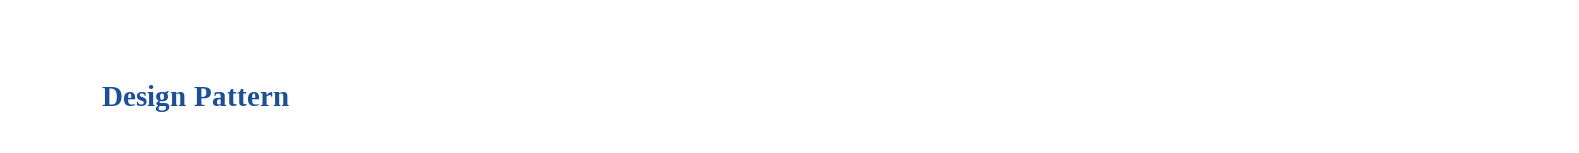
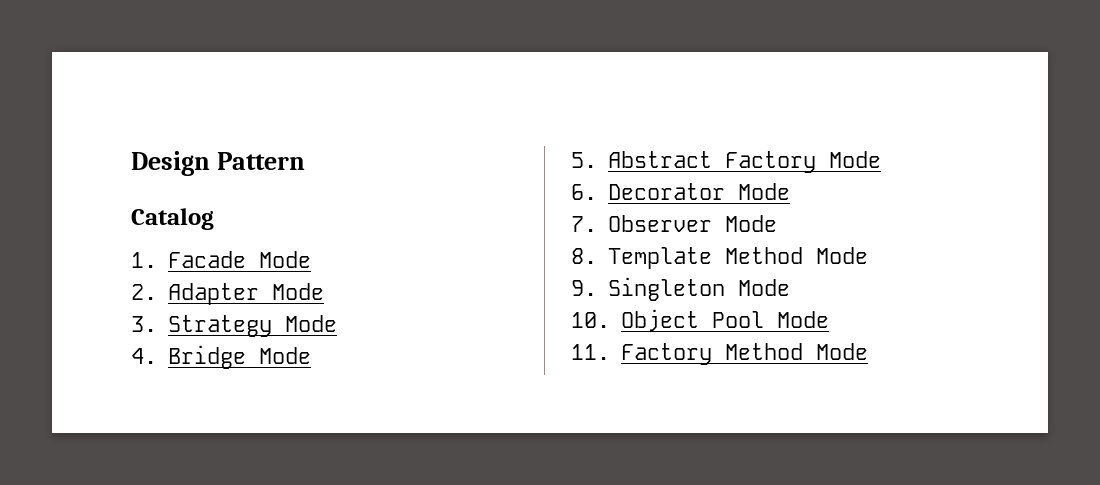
(289, 96) none -> [131,208,214,230] [131,251,311,268] [131,283,324,305] [131,315,337,337] [131,345,311,369] [571,151,881,173] [571,183,790,200] [571,215,777,232] [571,247,868,269] [571,277,790,301] [571,309,829,331] [571,343,868,365] // Catalog // 1. Facade Mode // 2. Adapter Mode // 3. Strategy Mode // 4. Bridge Mode // 5. Abstract Factory Mode // 6. Decorator Mode // 7. Observer Mode // 8. Template Method Mode // 9. Singleton Mode // 10. Object Pool Mode // 11. Factory Method Mode

